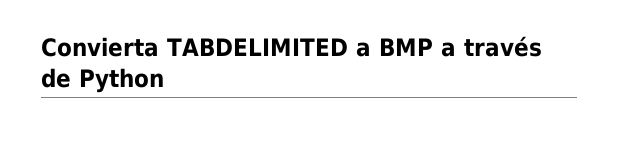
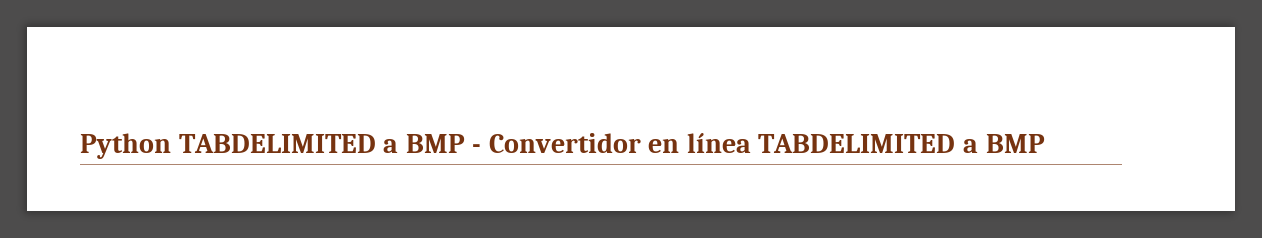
[41,36,542,57] [41,68,164,93] Convierta TABDELIMITED a BMP a través de Python -> [80,133,1045,159] Python TABDELIMITED a BMP - Convertidor en línea TABDELIMITED a BMP

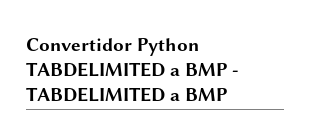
(80, 146) none -> [26,38,132,51] Convertidor
[488,133,751,153] Convertidor en línea -> (240, 73) none

